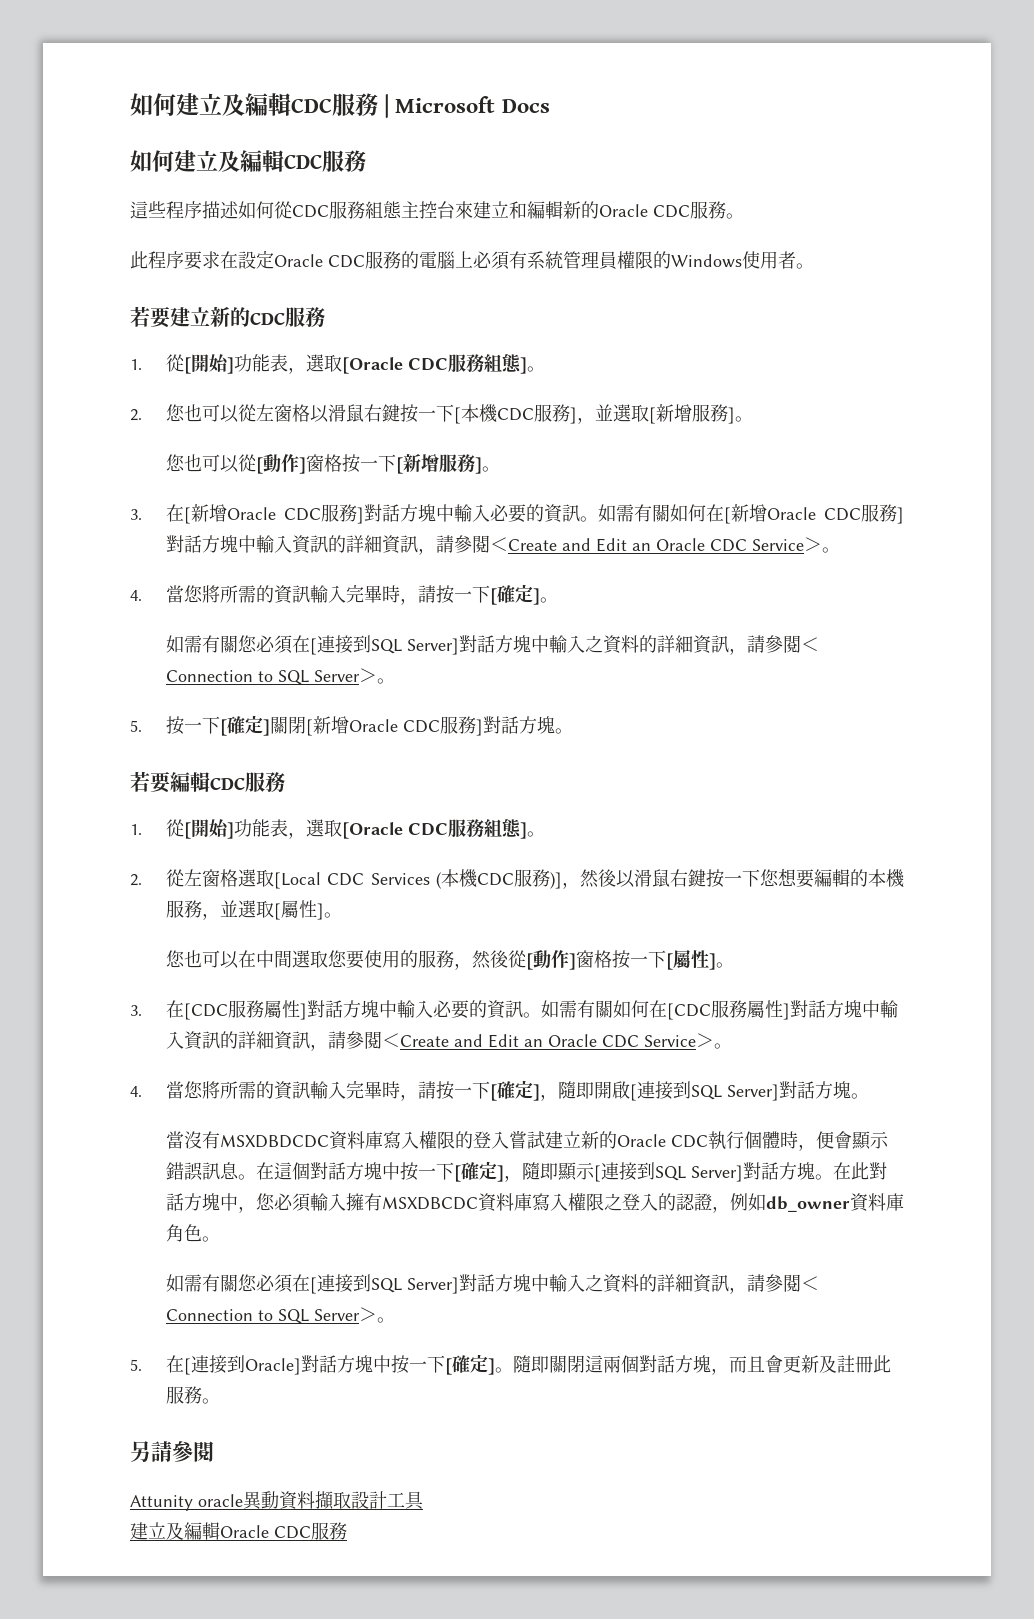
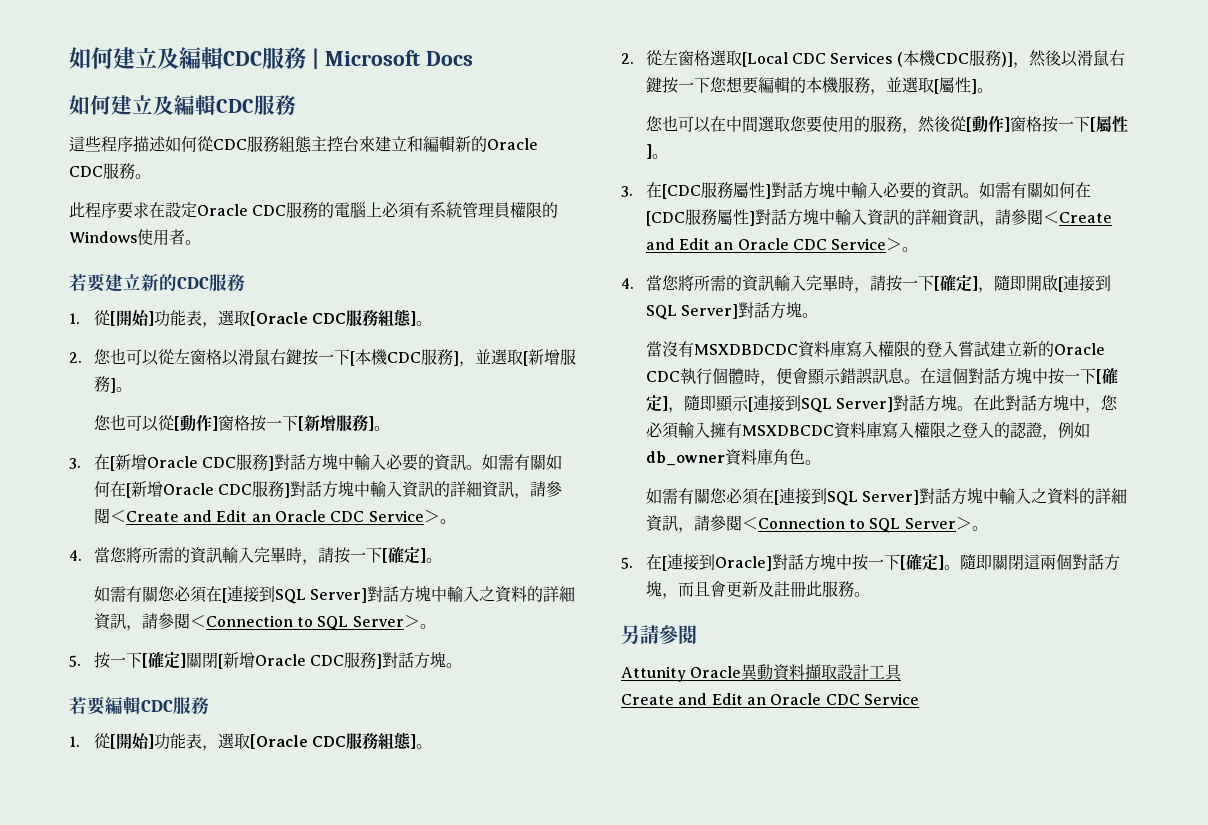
[198,1494,243,1507] oracle -> [690,666,742,678] Oracle
[130,1522,347,1540] 建立及編輯Oracle CDC服務 -> [621,693,919,705] Create and Edit an Oracle CDC Service

